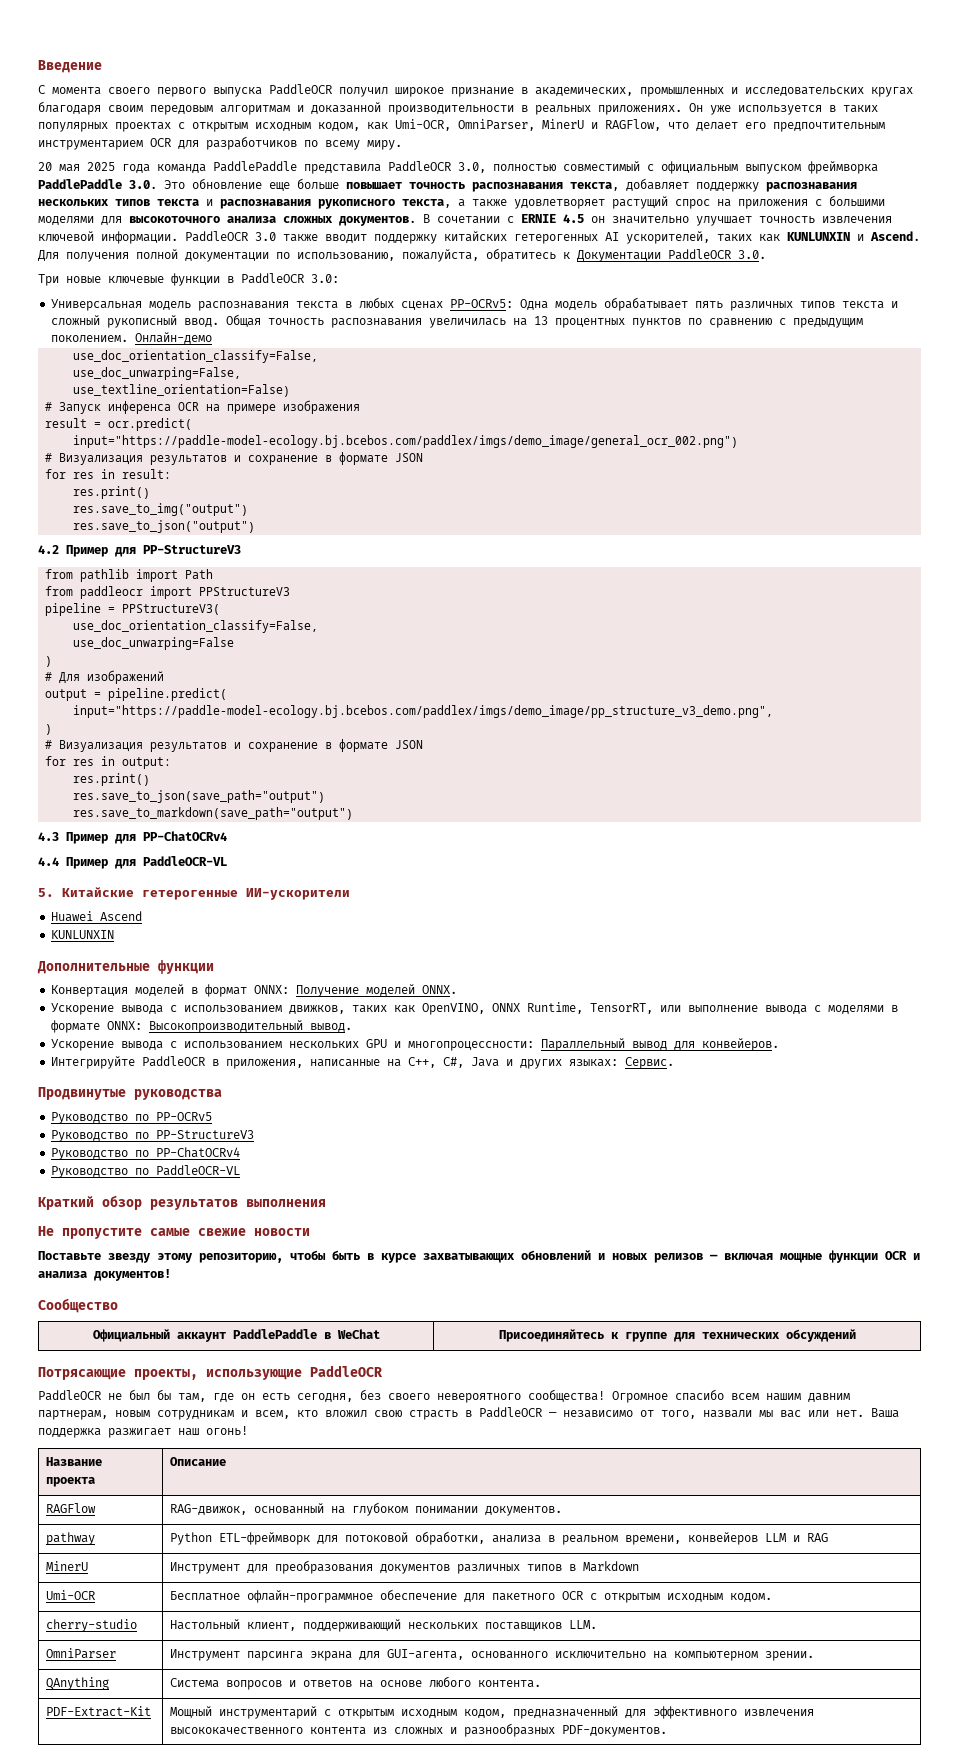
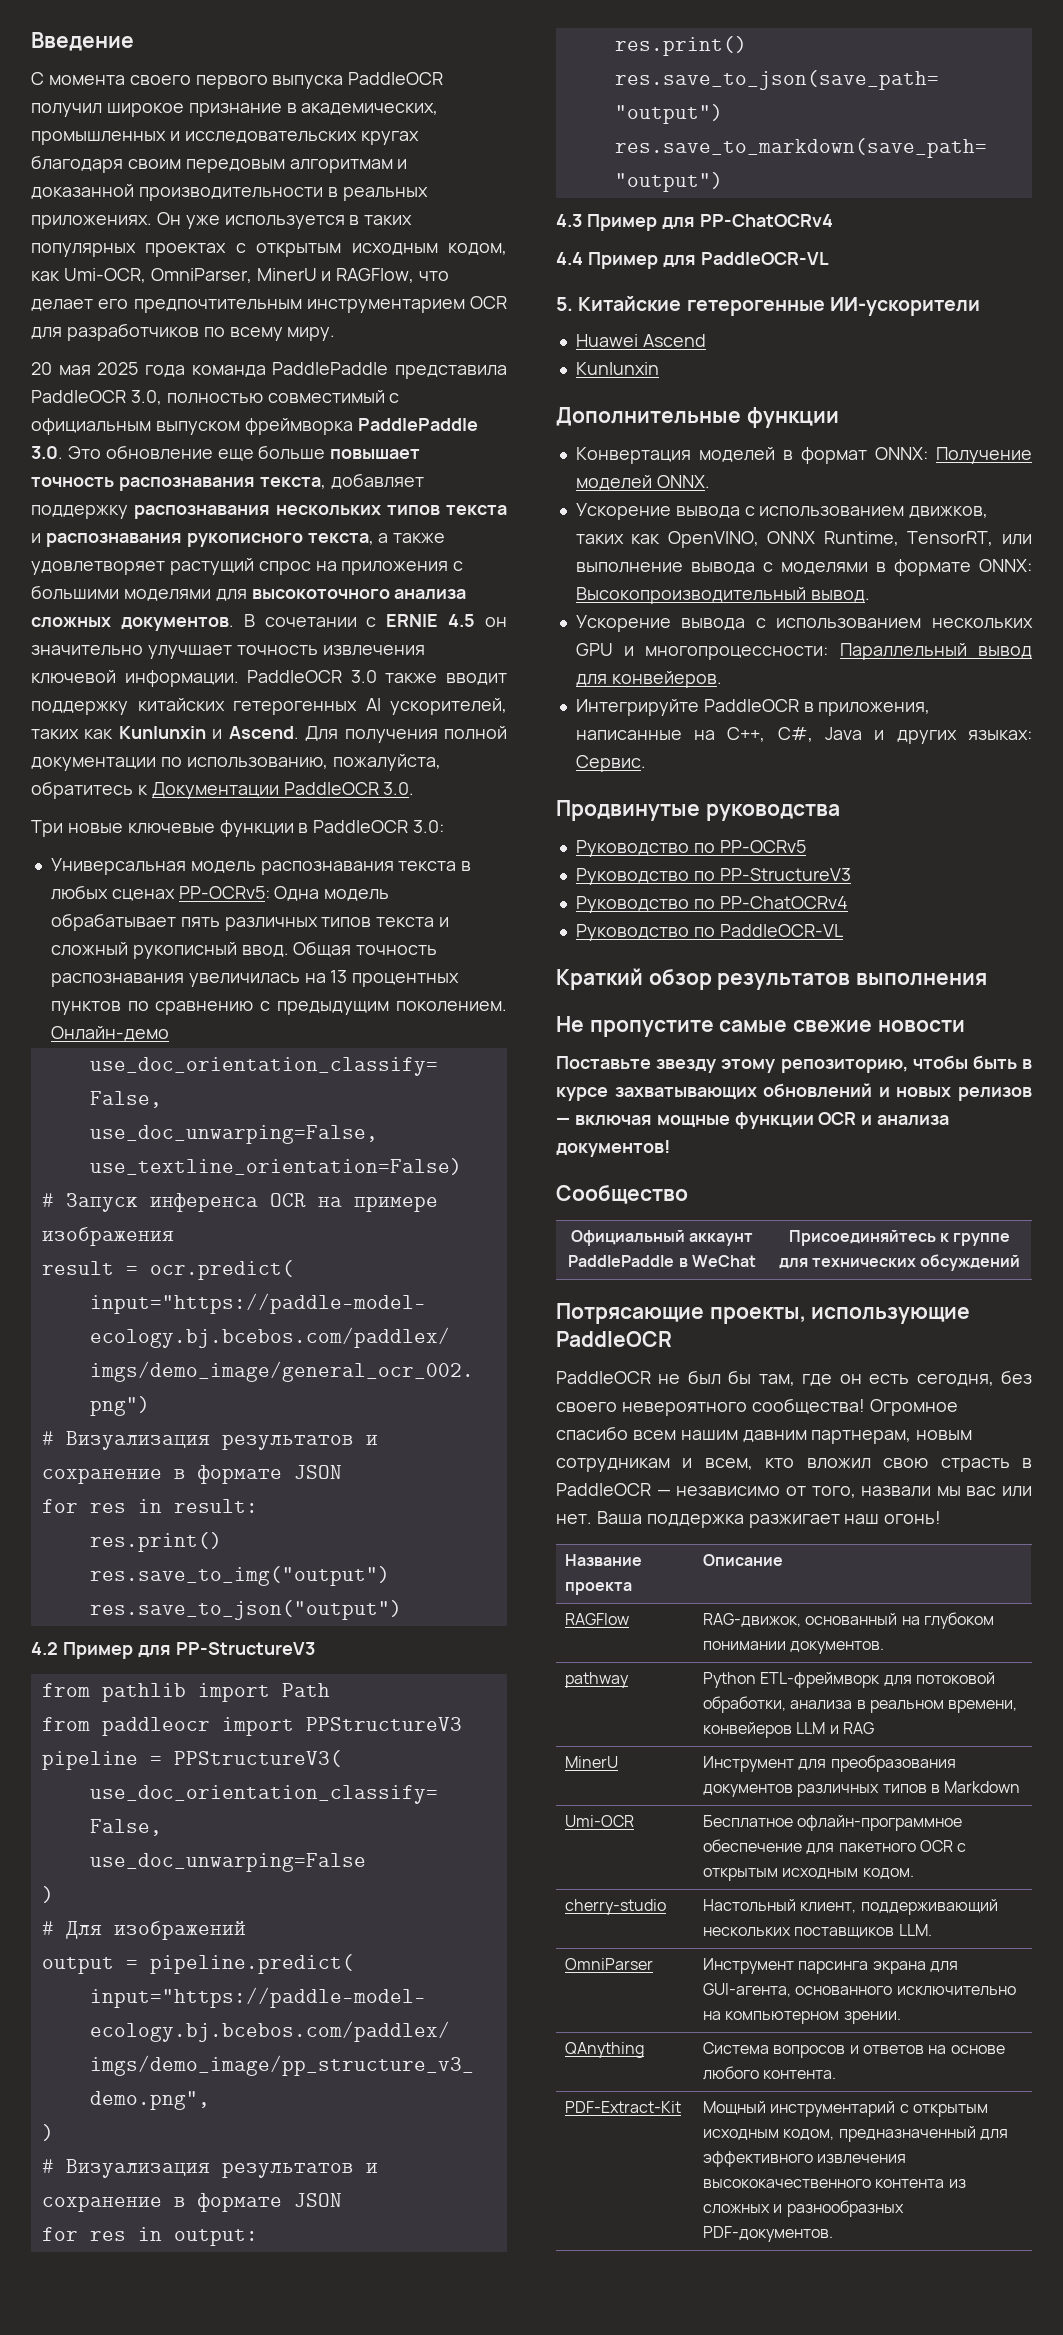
[787,232,850,241] KUNLUNXIN -> [118,726,206,739] Kunlunxin
[51,930,115,939] KUNLUNXIN -> [575,362,659,375] Kunlunxin

